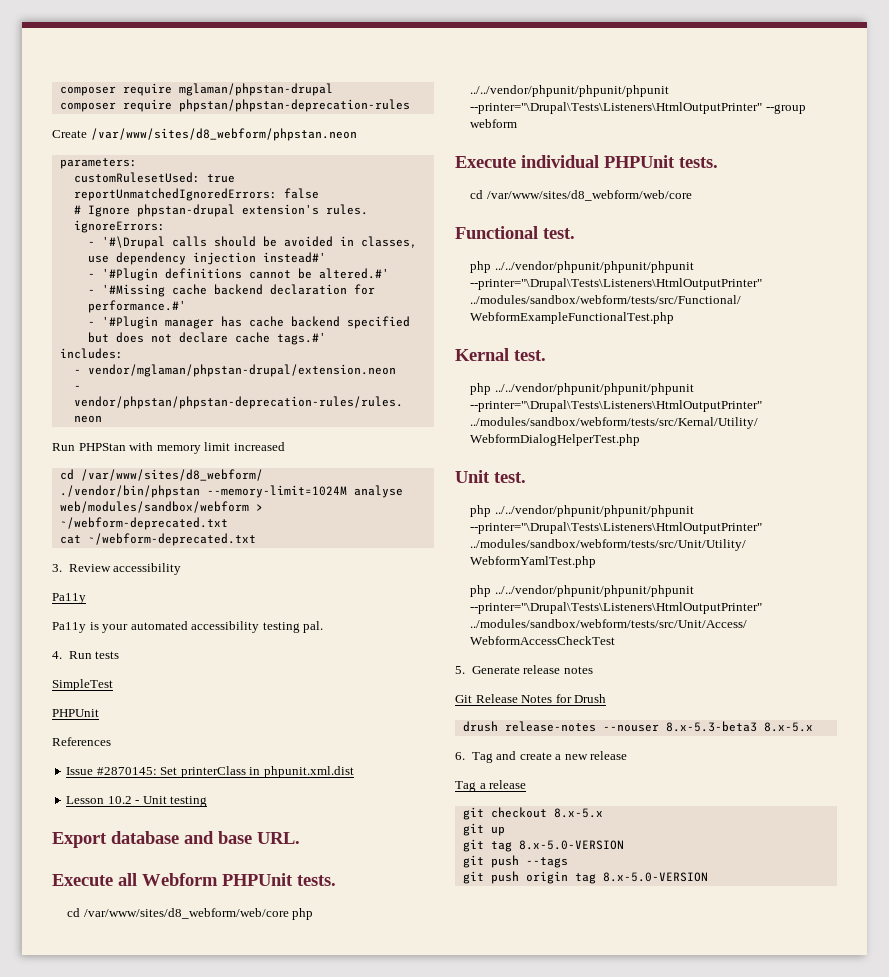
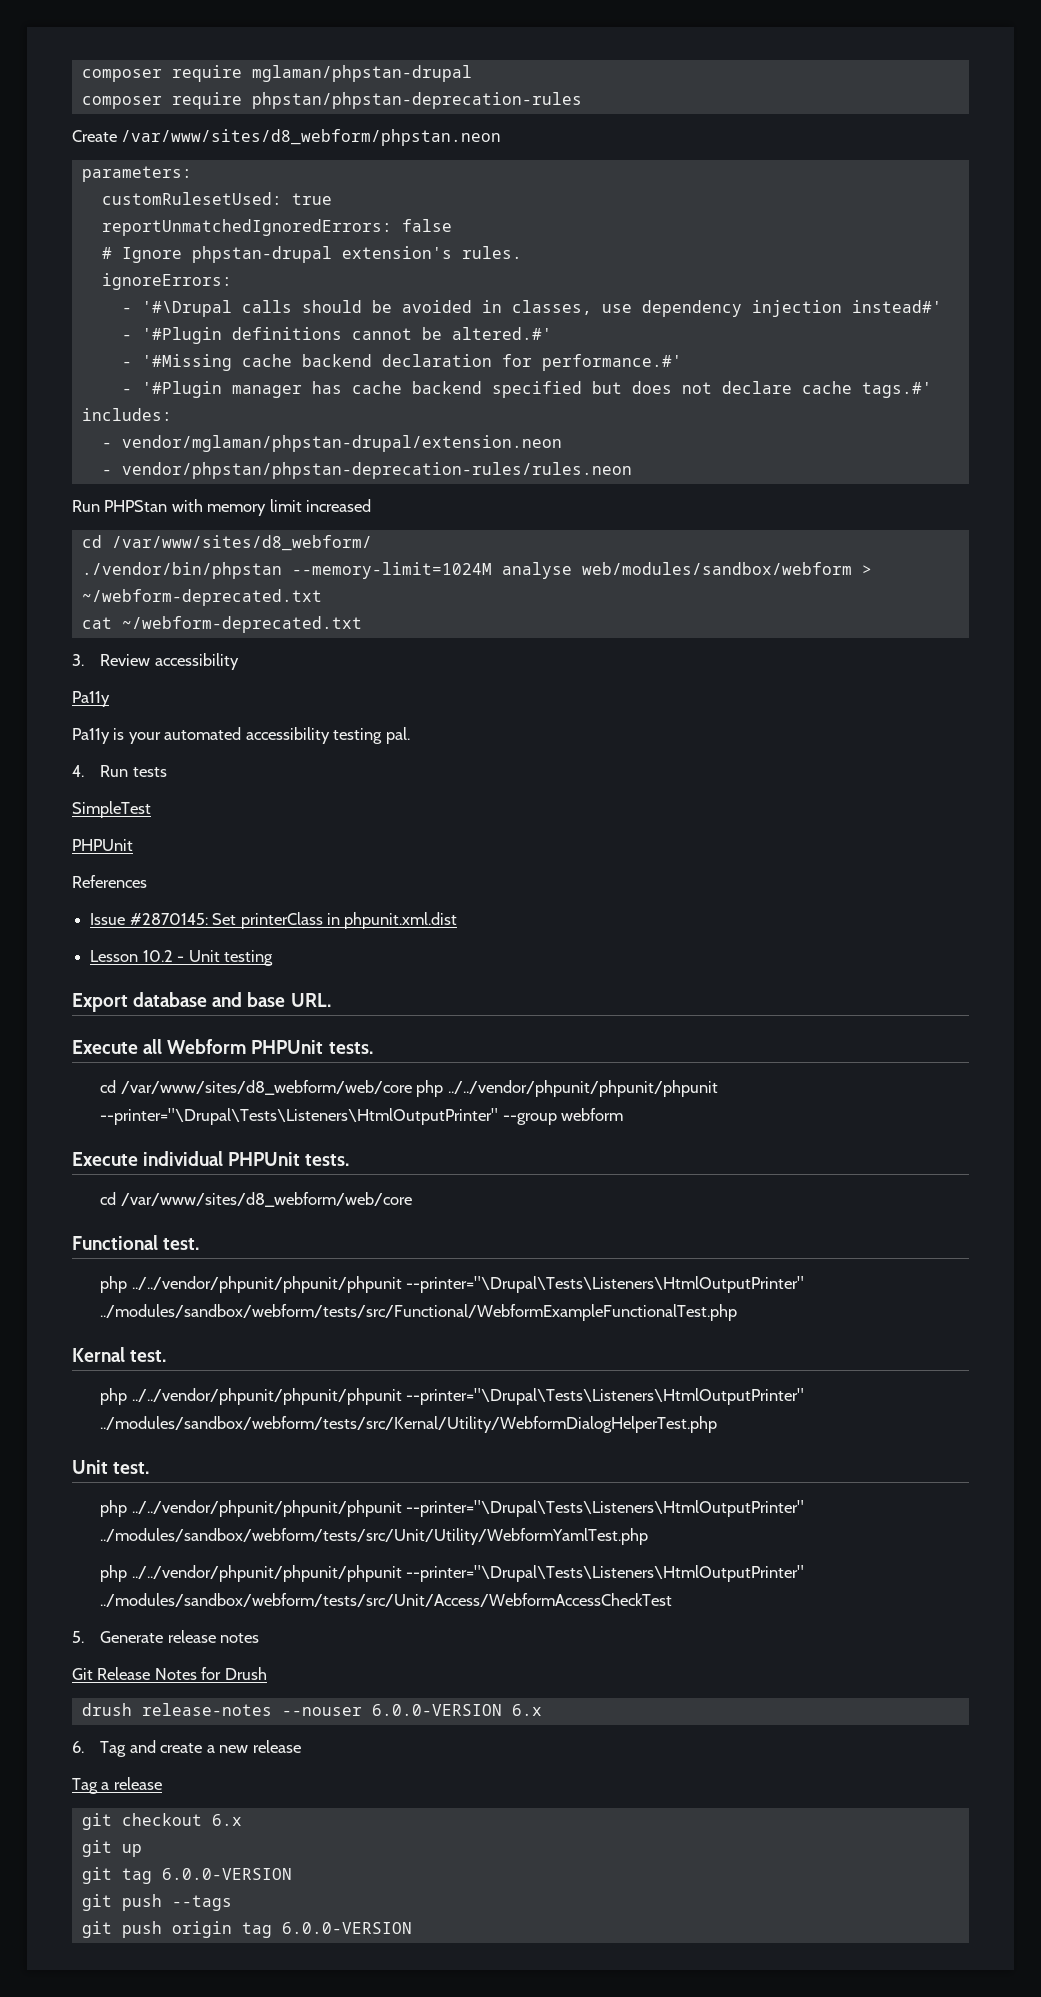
[665,721,813,732] 8.x-5.3-beta3 8.x-5.x -> [371,1704,542,1716] 6.0.0-VERSION 6.x
[553,808,603,818] 8.x-5.x -> [211,1814,242,1826] 6.x
[518,840,624,850] 8.x-5.0-VERSION -> [161,1868,292,1880] 6.0.0-VERSION
[602,872,708,882] 8.x-5.0-VERSION -> [281,1922,412,1934] 6.0.0-VERSION

